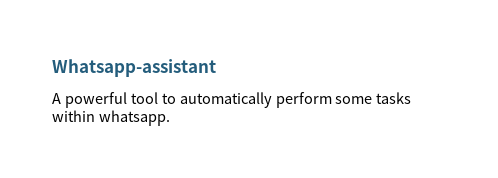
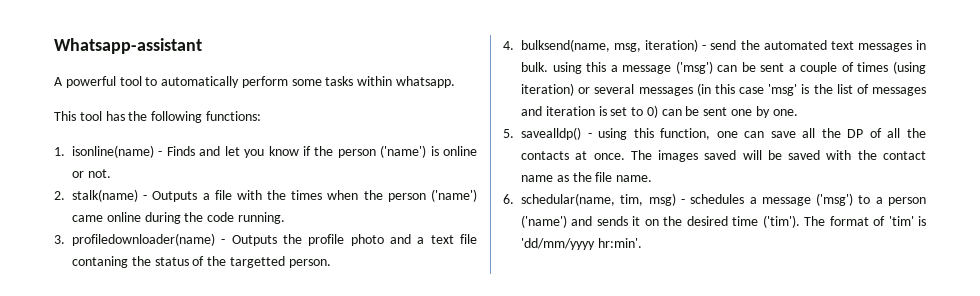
(170, 118) none -> [54,111,261,123] [54,145,478,158] [72,169,111,178] [54,189,478,202] [72,212,285,224] [54,233,477,246] [72,256,331,268] [503,39,926,52] [521,61,927,74] [521,83,927,96] [521,105,798,118] [503,127,927,140] [521,150,926,162] [521,172,653,182] [503,193,927,206] [521,215,926,228] [521,238,642,250] // This tool has the following functions: // 1. isonline(name) - Finds and let you know if the person ('name') is online or not. // 2. stalk(name) - Outputs a file with the times when the person ('name') came online during the code running. // 3. profiledownloader(name) - Outputs the profile photo and a text file contaning the status of the targetted person. // 4. bulksend(name, msg, iteration) - send the automated text messages in bulk. using this a message ('msg') can be sent a couple of times (using iteration) or several messages (in this case 'msg' is the list of messages and iteration is set to 0) can be sent one by one. // 5. savealldp() - using this function, one can save all the DP of all the contacts at once. The images saved will be saved with the contact name as the file name. // 6. schedular(name, tim, msg) - schedules a message ('msg') to a person ('name') and sends it on the desired time ('tim'). The format of 'tim' is 'dd/mm/yyyy hr:min'.

